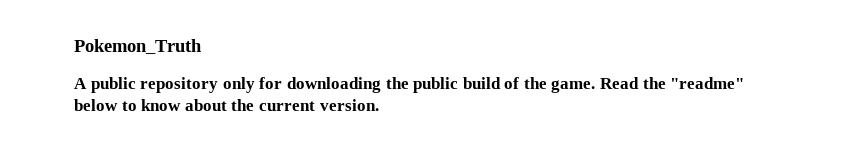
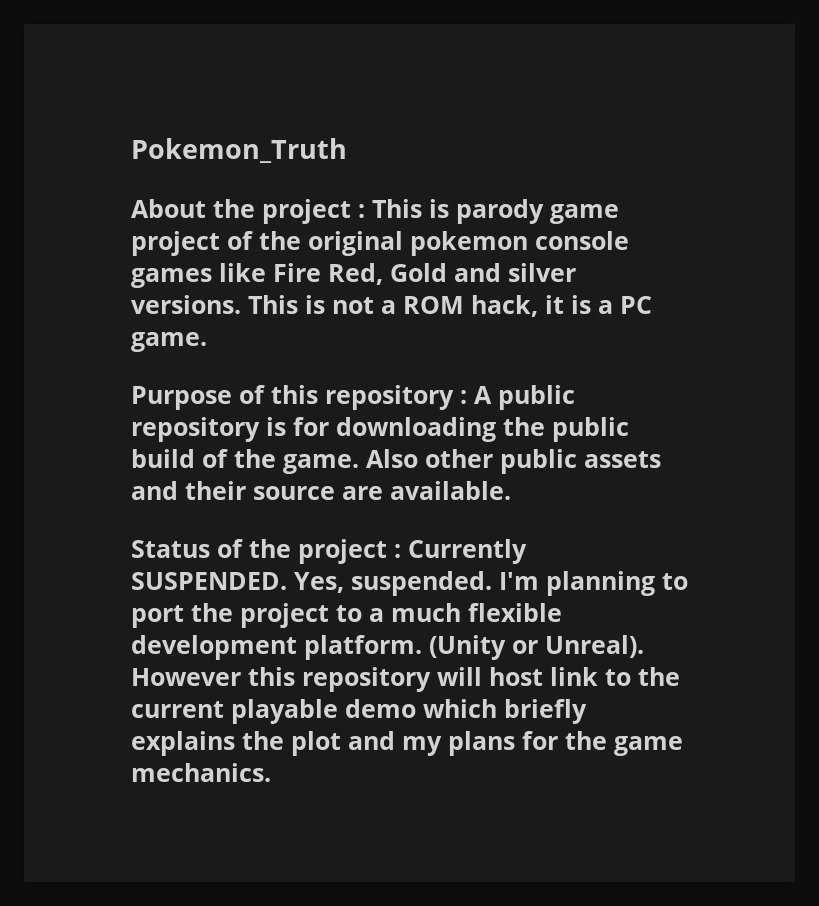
(202, 46) none -> [131,199,619,224] [131,231,629,256] [131,263,576,288] [131,295,652,317] [131,332,207,352] [131,385,467,410] About the project : This is parody game project of the original pokemon console games like Fire Red, Gold and silver versions. This is not a ROM hack, it is a PC game. // Purpose of this repository :
[222,77,255,93] only -> [266,417,286,436] is
[600,77,745,89] [74,99,379,111] Read the "readme" below to know about the current version. -> [366,449,661,474] [131,481,511,500] [131,539,527,564] [131,571,688,596] [131,603,562,628] [131,635,644,660] [131,667,680,692] [131,699,587,724] [131,731,683,756] [131,763,271,782] Also other public assets and their source are available. // Status of the project : Currently SUSPENDED. Yes, suspended. I'm planning to port the project to a much flexible development platform. (Unity or Unreal). However this repository will host link to the current playable demo which briefly explains the plot and my plans for the game mechanics.

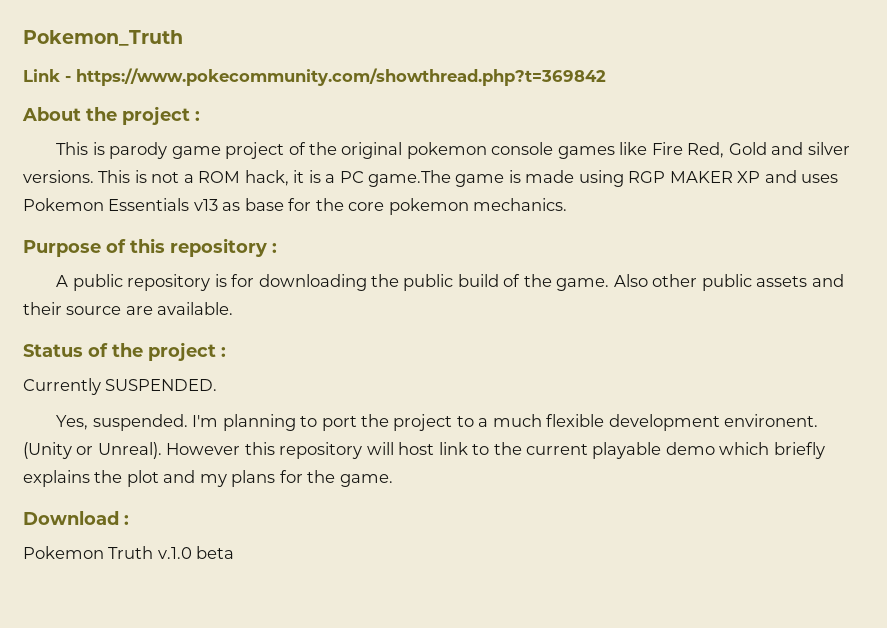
(347, 150) none -> [23,68,606,86] // Link - https://www.pokecommunity.com/showthread.php?t=369842
(365, 211) none -> (200, 116) //
[131,332,207,352] game. -> [368,170,839,187] [23,198,568,215] game.The game is made using RGP MAKER XP and uses Pokemon Essentials v13 as base for the core pokemon mechanics.
(467, 397) none -> (277, 248) //
(401, 551) none -> (226, 352) //
(287, 581) none -> (218, 385) //
[304,635,422,660] platform. -> [724,414,819,427] environent.
[614,736,683,756] [131,763,271,782] game mechanics. -> [339,474,393,487] [23,511,129,525] [23,546,235,559] game. // Download : // Pokemon Truth v.1.0 beta

